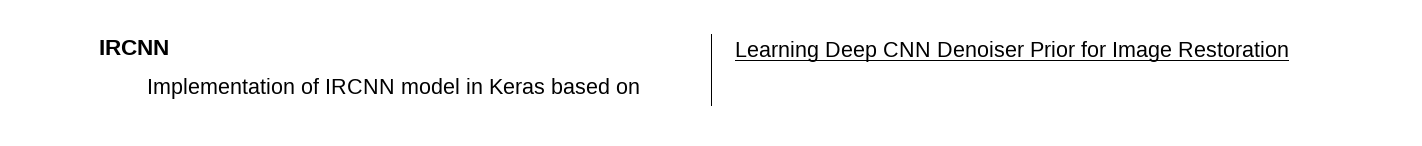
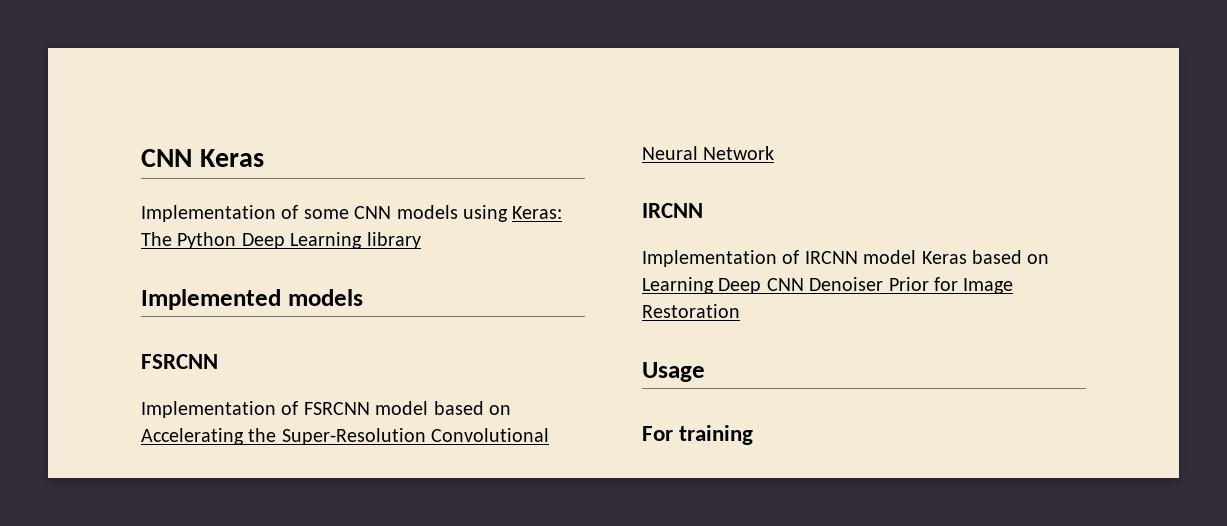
(99, 47) none -> [141,149,264,167] [141,205,563,222] [141,232,421,249] [141,289,363,310] [141,354,218,369] [141,401,511,418] [141,428,550,445] [642,146,775,160] CNN Keras // Implementation of some CNN models using Keras: The Python Deep Learning library // Implemented models // FSRCNN // Implementation of FSRCNN model based on Accelerating the Super-Resolution Convolutional Neural Network //
[465,78,483,94] in -> (917, 257) none
(1289, 49) none -> [642,362,705,382] [642,425,754,445] // Usage // For training

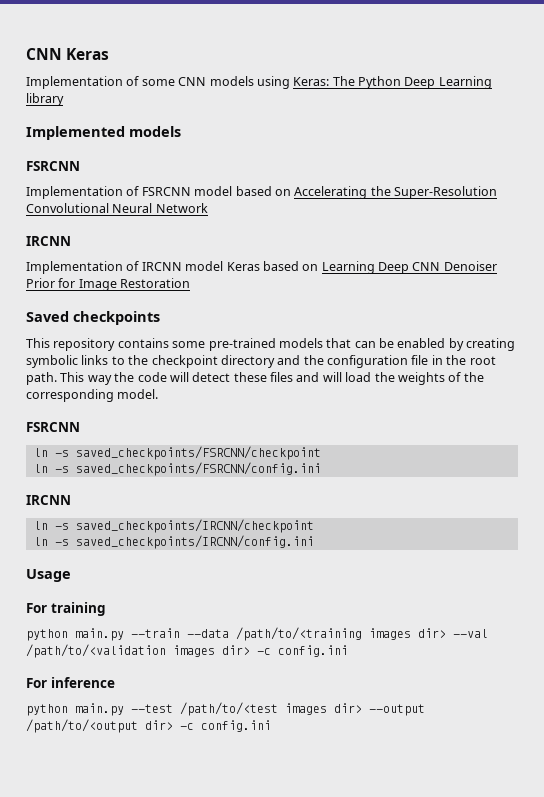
[642,362,705,382] [642,425,754,445] Usage // For training -> [26,311,160,325] [26,338,516,351] [26,355,496,368] [26,372,484,385] [26,389,159,402] [26,422,80,432] [33,446,321,460] [33,462,321,476] [26,495,71,505] [33,519,314,533] [33,535,314,549] [26,569,71,582] [26,602,106,616] [26,627,488,641] [26,644,348,658] [26,677,115,688] [26,702,425,716] [26,719,271,733] Saved checkpoints // This repository contains some pre-trained models that can be enabled by creating symbolic links to the checkpoint directory and the configuration file in the root path. This way the code will detect these files and will load the weights of the corresponding model. // FSRCNN // ln -s saved_checkpoints/FSRCNN/checkpoint // ln -s saved_checkpoints/FSRCNN/config.ini // IRCNN // ln -s saved_checkpoints/IRCNN/checkpoint // ln -s saved_checkpoints/IRCNN/config.ini // Usage // For training // python main.py --train --data /path/to/<training images dir> --val /path/to/<validation images dir> -c config.ini // For inference // python main.py --test /path/to/<test images dir> --output /path/to/<output dir> -c config.ini

